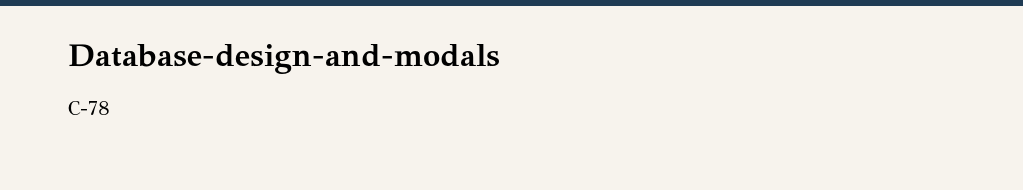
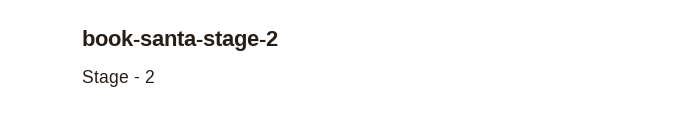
[68,44,500,74] [68,101,110,115] Database-design-and-modals // C-78 -> [82,30,278,51] [82,70,155,87] book-santa-stage-2 // Stage - 2

